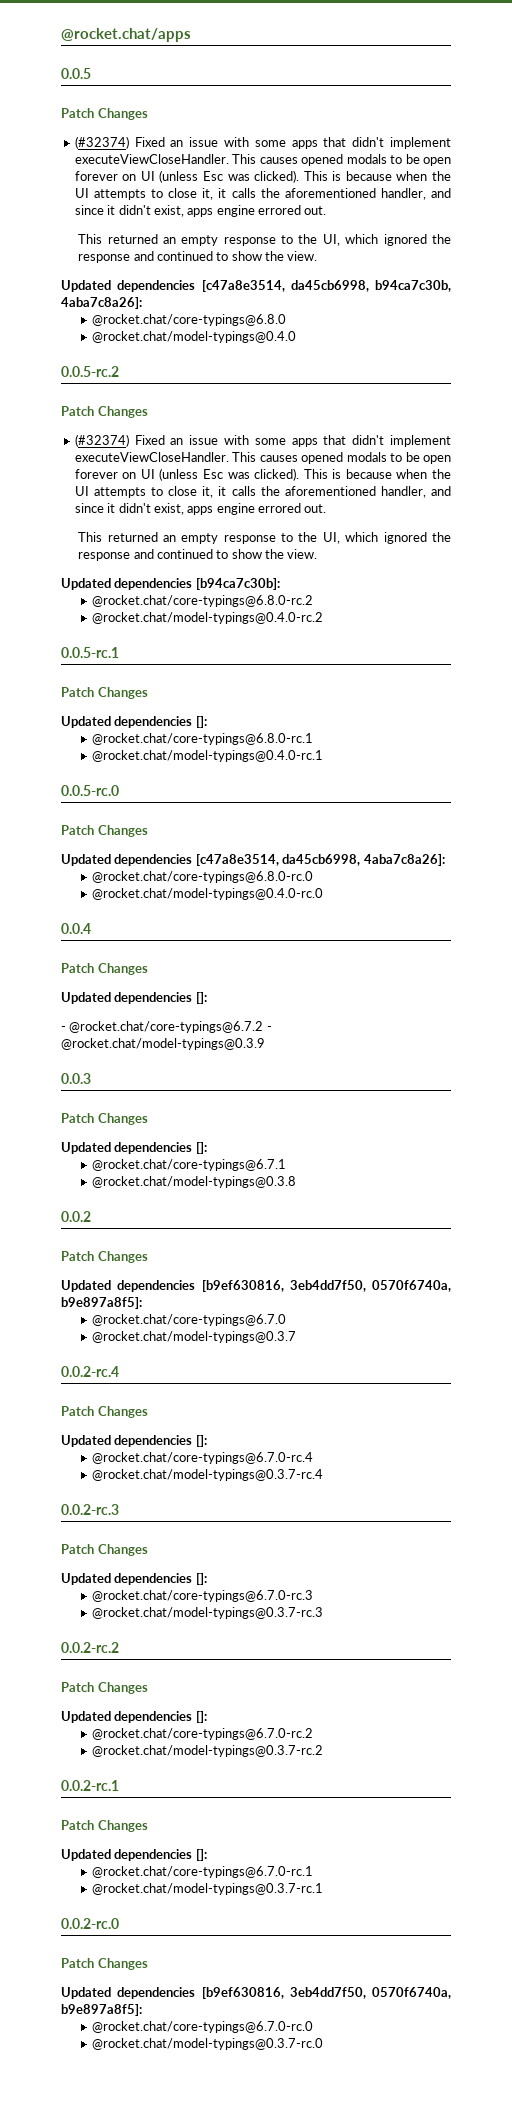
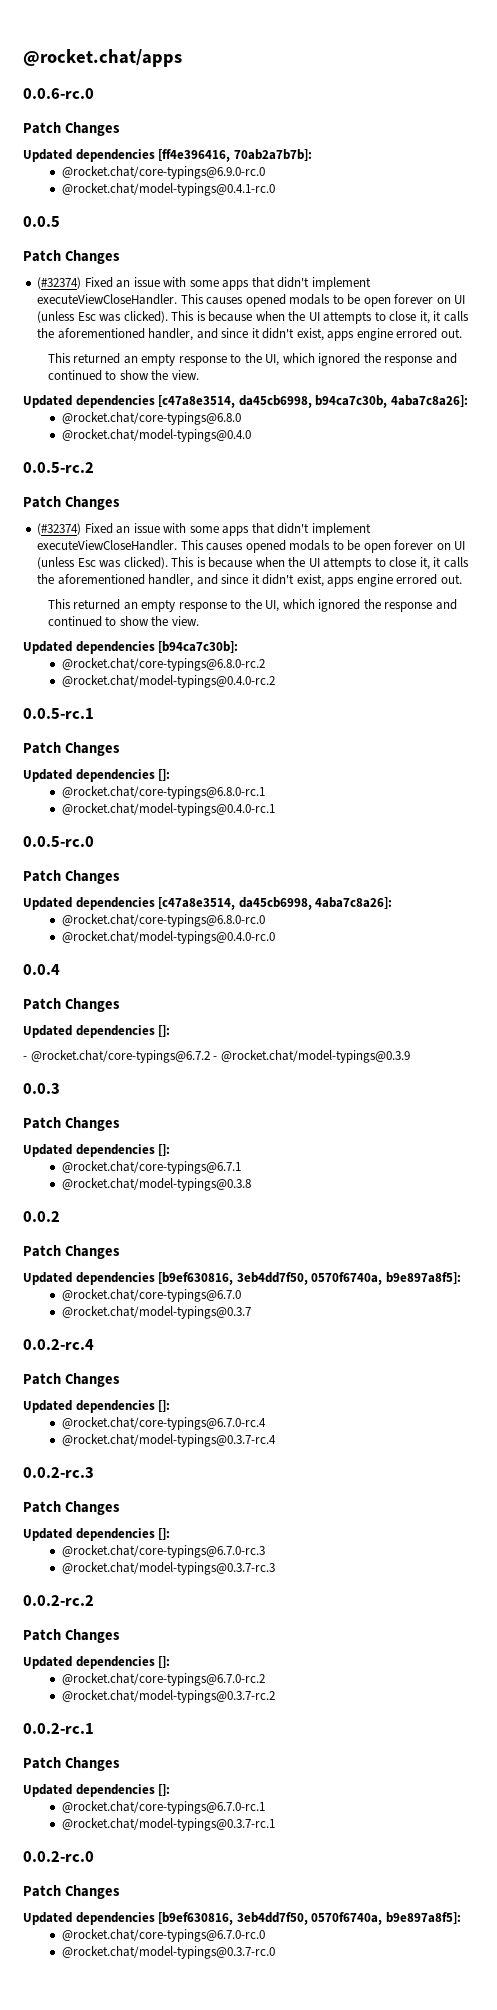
(191, 35) none -> [23,88,94,99] [23,122,120,136] [23,149,312,162] [62,166,266,179] [62,183,276,196] // 0.0.6-rc.0 // Patch Changes // Updated dependencies [ff4e396416, 70ab2a7b7b]: // @rocket.chat/core-typings@6.9.0-rc.0 // @rocket.chat/model-typings@0.4.1-rc.0

